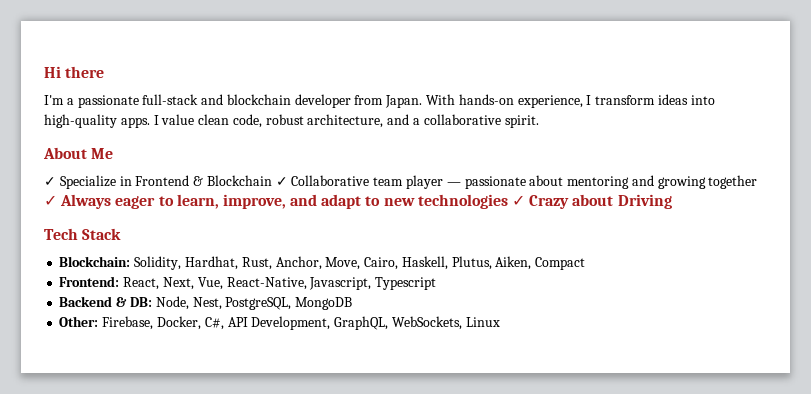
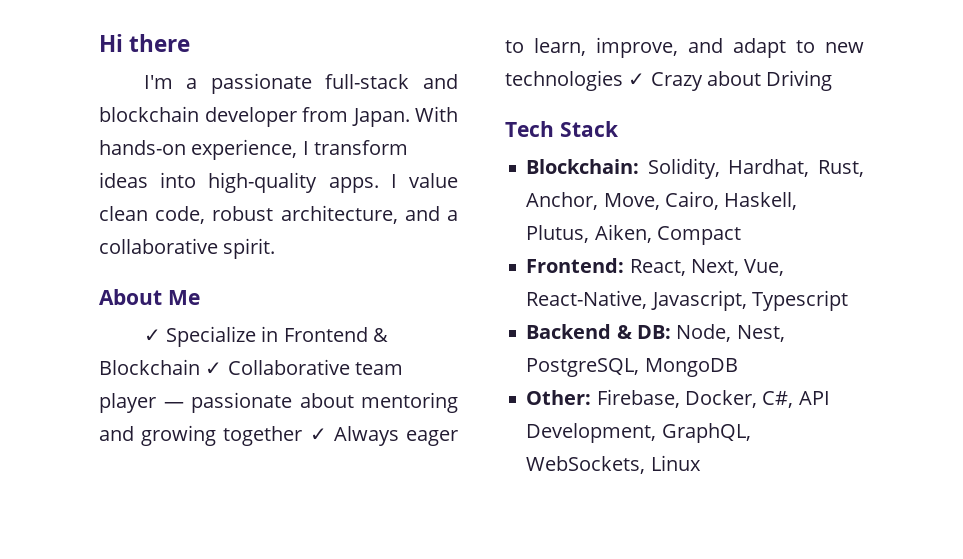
(758, 182) // -> (303, 436) none

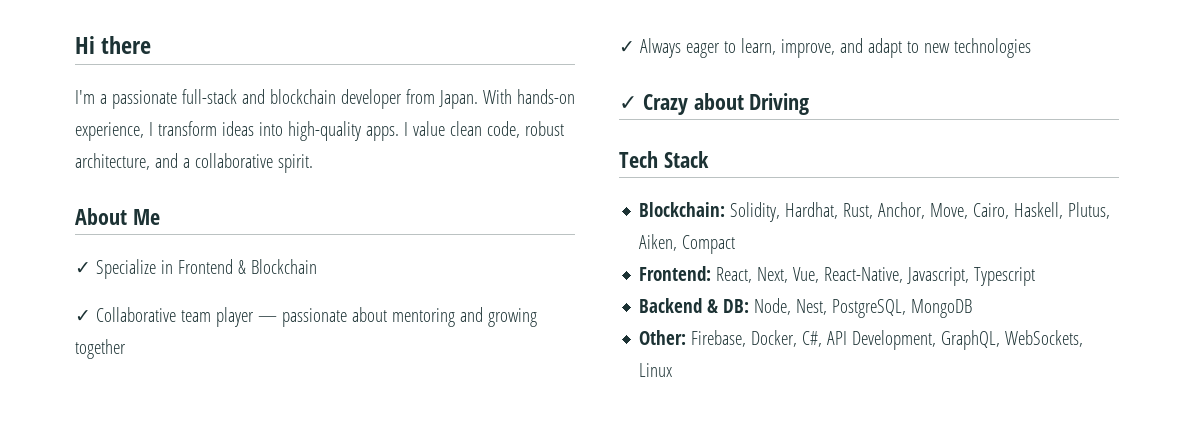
(200, 367) none -> (317, 266) //
(303, 436) none -> (126, 349) //
(623, 80) none -> (1031, 48) //

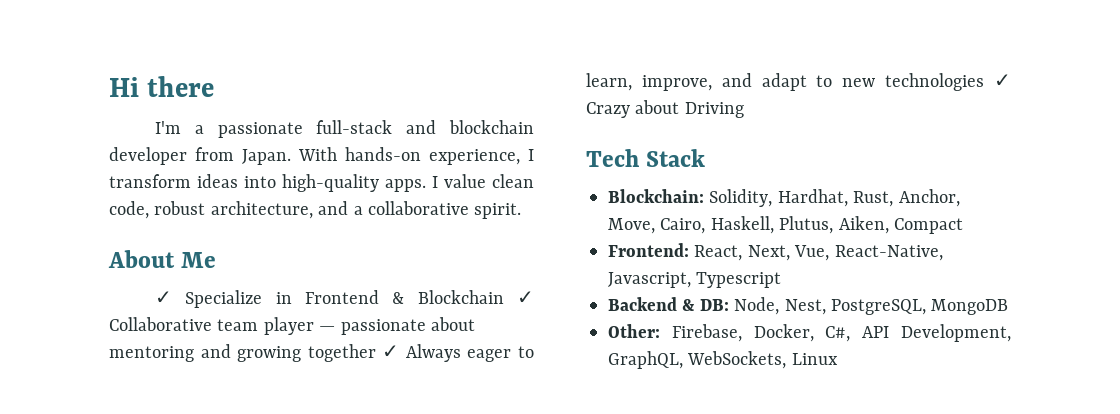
(317, 266) // -> (504, 297) none
(126, 349) // -> (376, 353) none
(1031, 48) // -> (985, 82) none

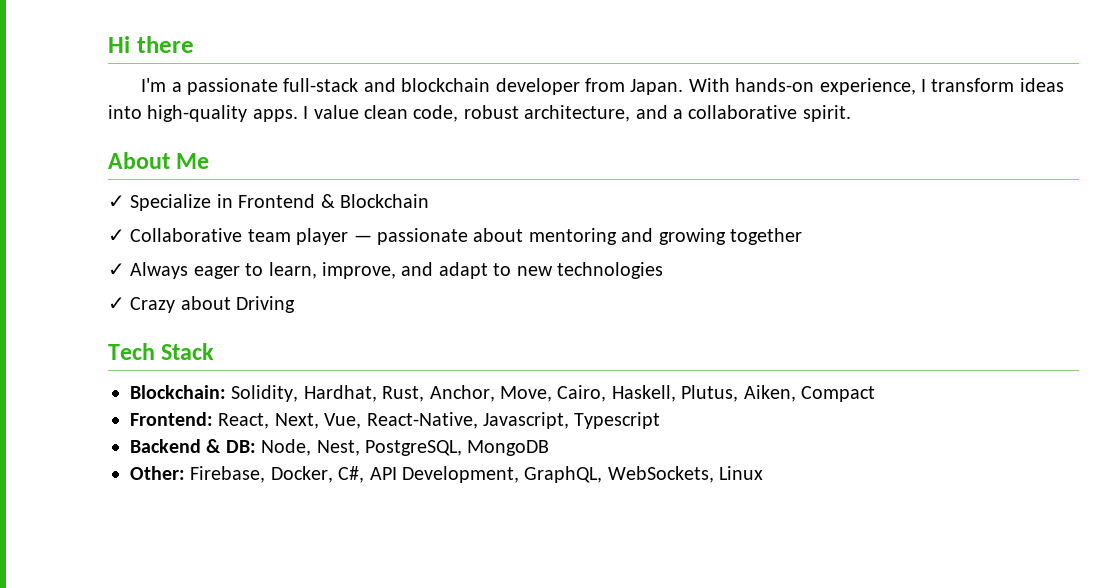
(504, 297) none -> (429, 201) //
(376, 353) none -> (802, 236) //
(985, 82) none -> (663, 270) //

